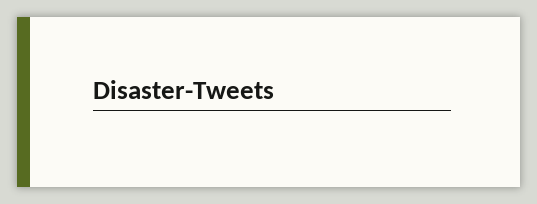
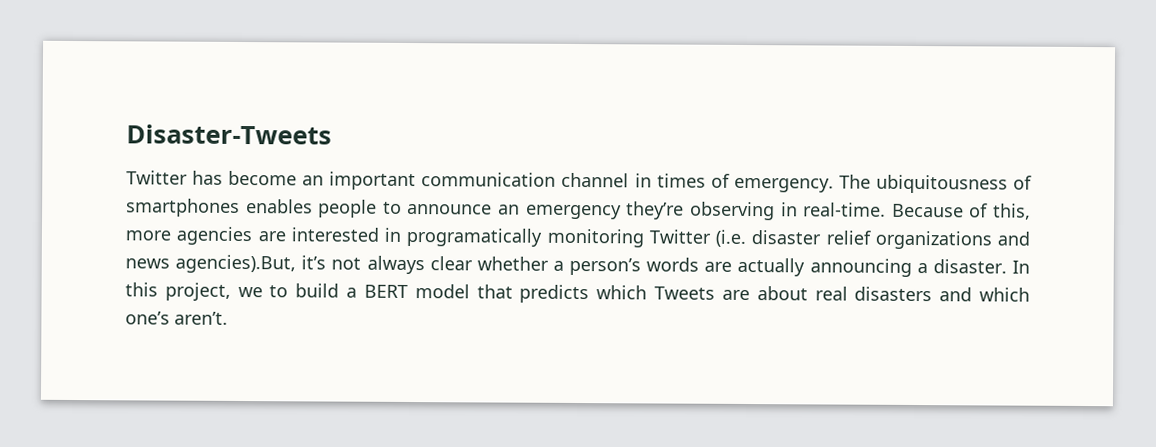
(274, 89) none -> [126,170,1032,194] [126,198,1032,221] [125,226,1030,250] [125,254,1030,277] [125,282,1031,304] [125,311,228,325] // Twitter has become an important communication channel in times of emergency. The ubiquitousness of smartphones enables people to announce an emergency they’re observing in real-time. Because of this, more agencies are interested in programatically monitoring Twitter (i.e. disaster relief organizations and news agencies).But, it’s not always clear whether a person’s words are actually announcing a disaster. In this project, we to build a BERT model that predicts which Tweets are about real disasters and which one’s aren’t.

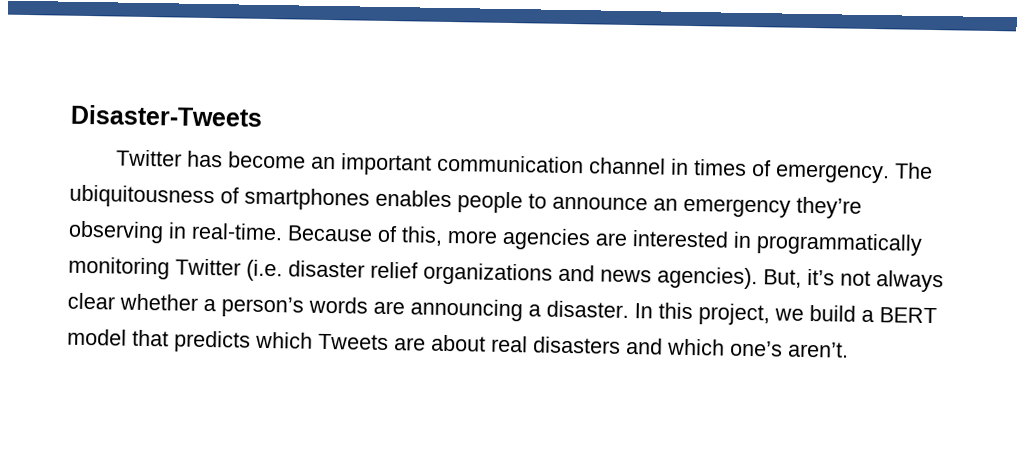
[406,227,543,247] programatically -> [756,232,923,256] programmatically
[175,254,297,274] agencies).But, -> [657,266,802,290] agencies). But,
[737,257,806,277] actually -> (405, 307) none
[269,285,289,298] to -> (804, 314) none

